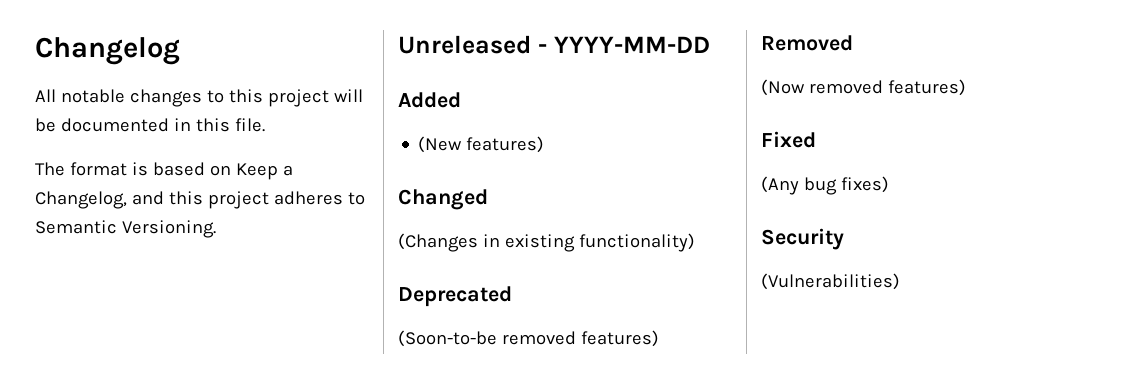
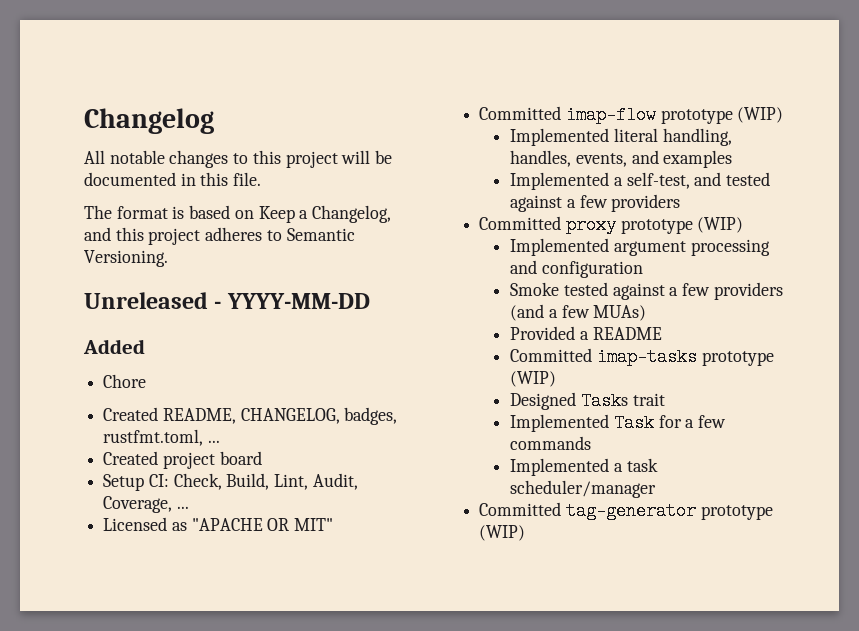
[418,136,545,153] [398,189,488,210] [398,233,695,252] [398,286,512,307] [398,330,659,347] [761,35,853,51] [761,79,966,96] [761,131,816,148] [761,176,889,195] [761,228,844,250] [761,273,900,290] (New features) // Changed // (Changes in existing functionality) // Deprecated // (Soon-to-be removed features) // Removed // (Now removed features) // Fixed // (Any bug fixes) // Security // (Vulnerabilities) -> [103,374,147,388] [103,407,398,425] [103,429,220,446] [103,451,262,469] [103,473,358,491] [103,496,189,513] [103,517,334,531] [479,106,784,124] [510,128,732,146] [510,150,733,168] [510,172,771,190] [510,194,681,212] [479,216,744,234] [510,238,770,256] [510,260,643,278] [510,282,783,300] [510,304,647,321] [510,326,662,340] [510,348,774,366] [510,371,557,387] [510,392,665,410] [510,414,727,432] [510,436,592,450] [510,458,658,476] [510,480,657,498] [479,502,773,520] [479,525,526,541] Chore // Created README, CHANGELOG, badges, rustfmt.toml, ... // Created project board // Setup CI: Check, Build, Lint, Audit, Coverage, ... // Licensed as "APACHE OR MIT" // Committed imap-flow prototype (WIP) // Implemented literal handling, handles, events, and examples // Implemented a self-test, and tested against a few providers // Committed proxy prototype (WIP) // Implemented argument processing and configuration // Smoke tested against a few providers (and a few MUAs) // Provided a README // Committed imap-tasks prototype (WIP) // Designed Tasks trait // Implemented Task for a few commands // Implemented a task scheduler/manager // Committed tag-generator prototype (WIP)

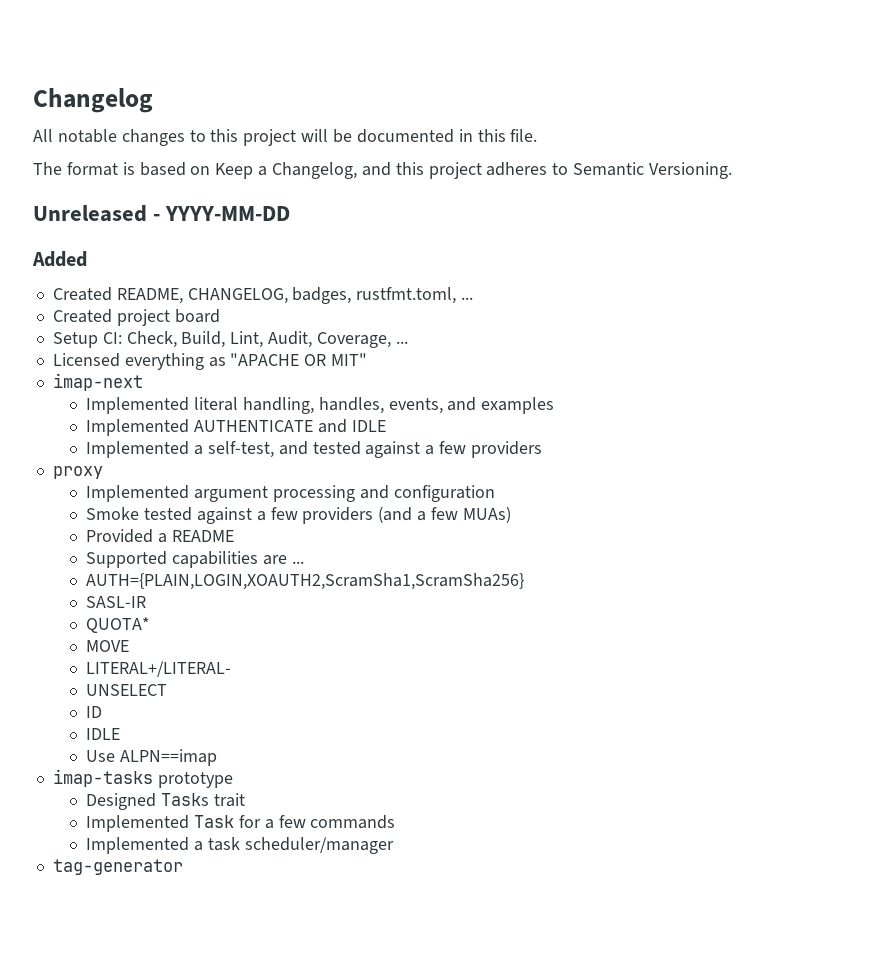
[103,374,147,388] // Chore -> (87, 259) none
(168, 524) none -> [124,353,204,370] everything
[479,106,784,124] Committed imap-flow prototype (WIP) -> [52,373,143,391] imap-next
(733, 159) none -> [86,419,386,436] // Implemented AUTHENTICATE and IDLE
[479,216,562,230] Committed -> (543, 449) none
[620,217,744,234] prototype (WIP) -> (103, 472) none
[510,348,593,362] Committed -> [86,551,304,568] [86,573,525,590] [86,596,147,608] [86,617,151,633] [86,640,130,652] [86,661,232,677] [86,684,168,696] [86,706,103,718] [86,728,121,740] [86,749,217,766] Supported capabilities are ... // AUTH={PLAIN,LOGIN,XOAUTH2,ScramSha1,ScramSha256} // SASL-IR // QUOTA* // MOVE // LITERAL+/LITERAL- // UNSELECT // ID // IDLE // Use ALPN==imap //
[510,371,557,387] (WIP) -> (233, 780) none
[479,502,773,520] [479,525,526,541] Committed tag-generator prototype (WIP) -> [52,859,183,875] tag-generator

